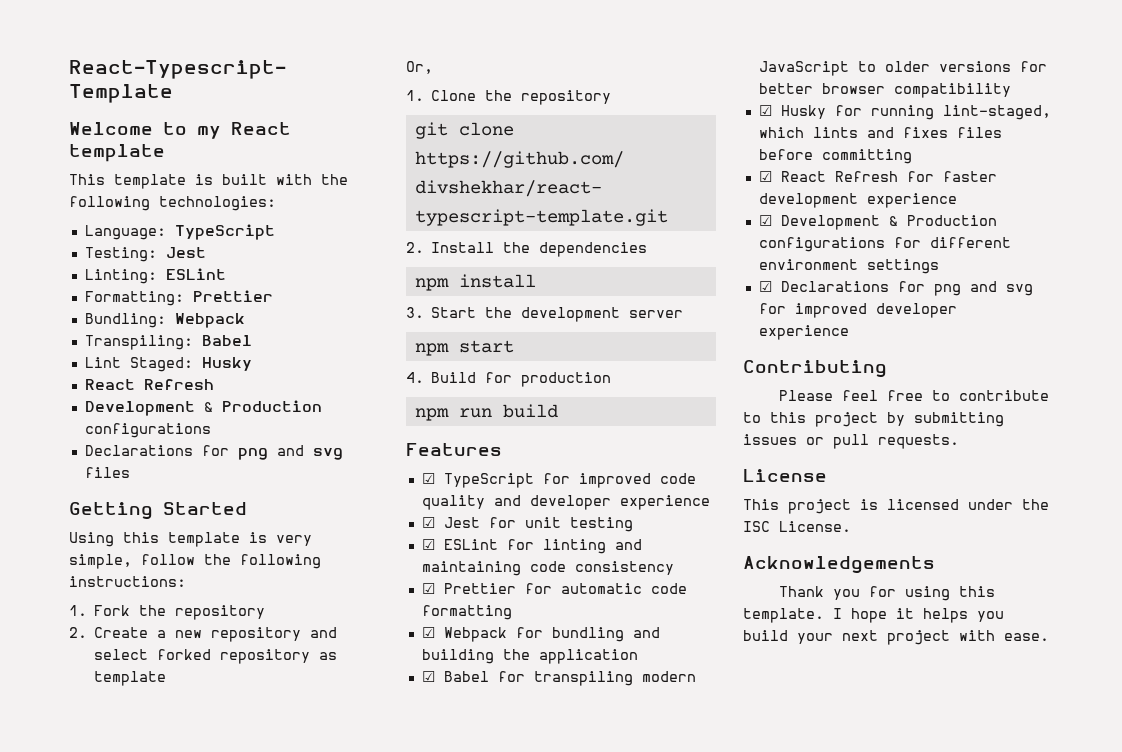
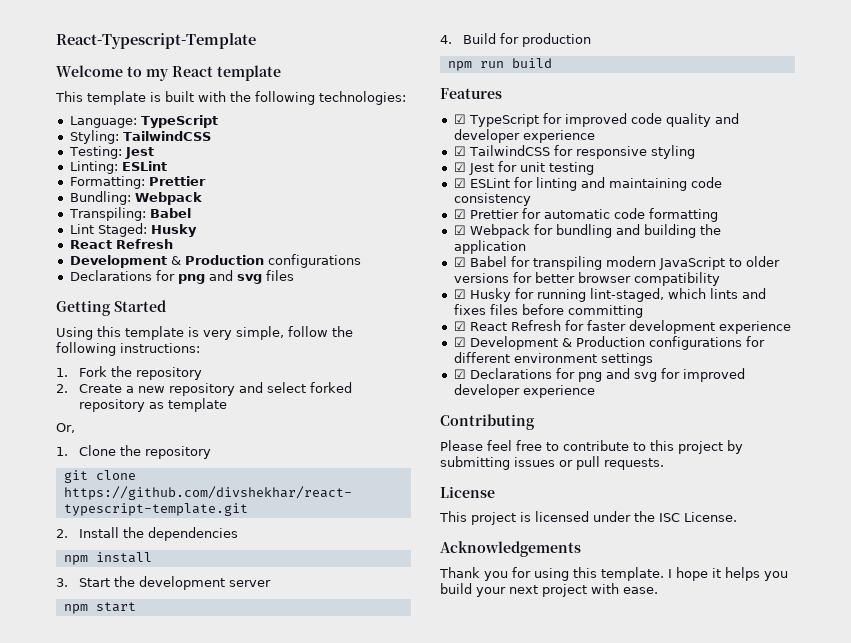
(275, 232) none -> [69,130,211,144] // Styling: TailwindCSS
(710, 502) none -> [453,145,695,159] // ☑ TailwindCSS for responsive styling

